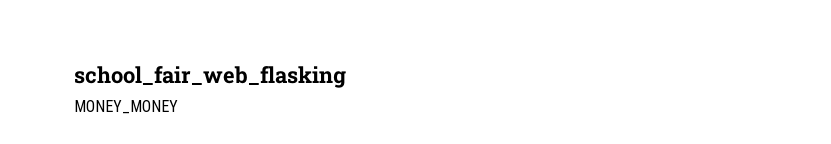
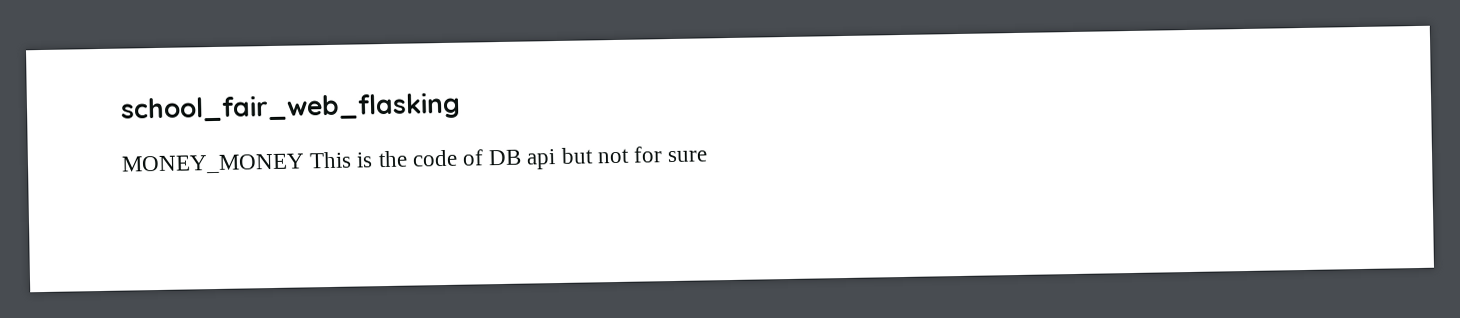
(178, 107) none -> [309,146,709,170] This is the code of DB api but not for sure

